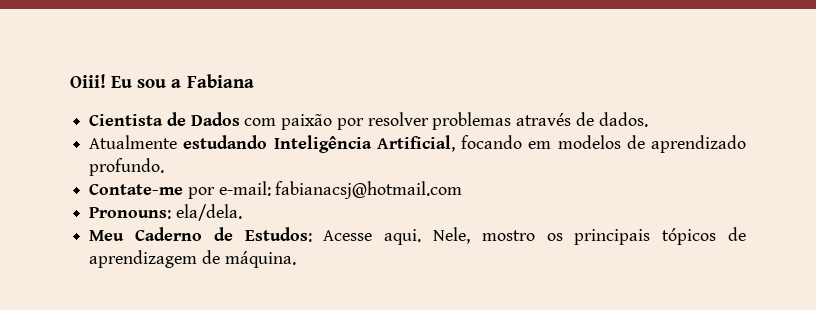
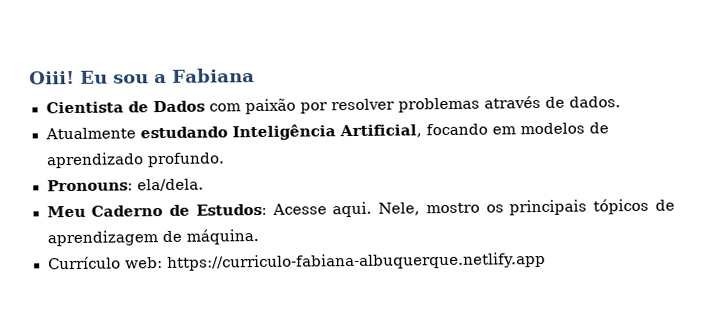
[89,181,463,199] // Contate-me por e-mail: fabianacsj@hotmail.com -> (225, 160) none
(296, 259) none -> [47,251,547,271] // Currículo web: https://curriculo-fabiana-albuquerque.netlify.app

